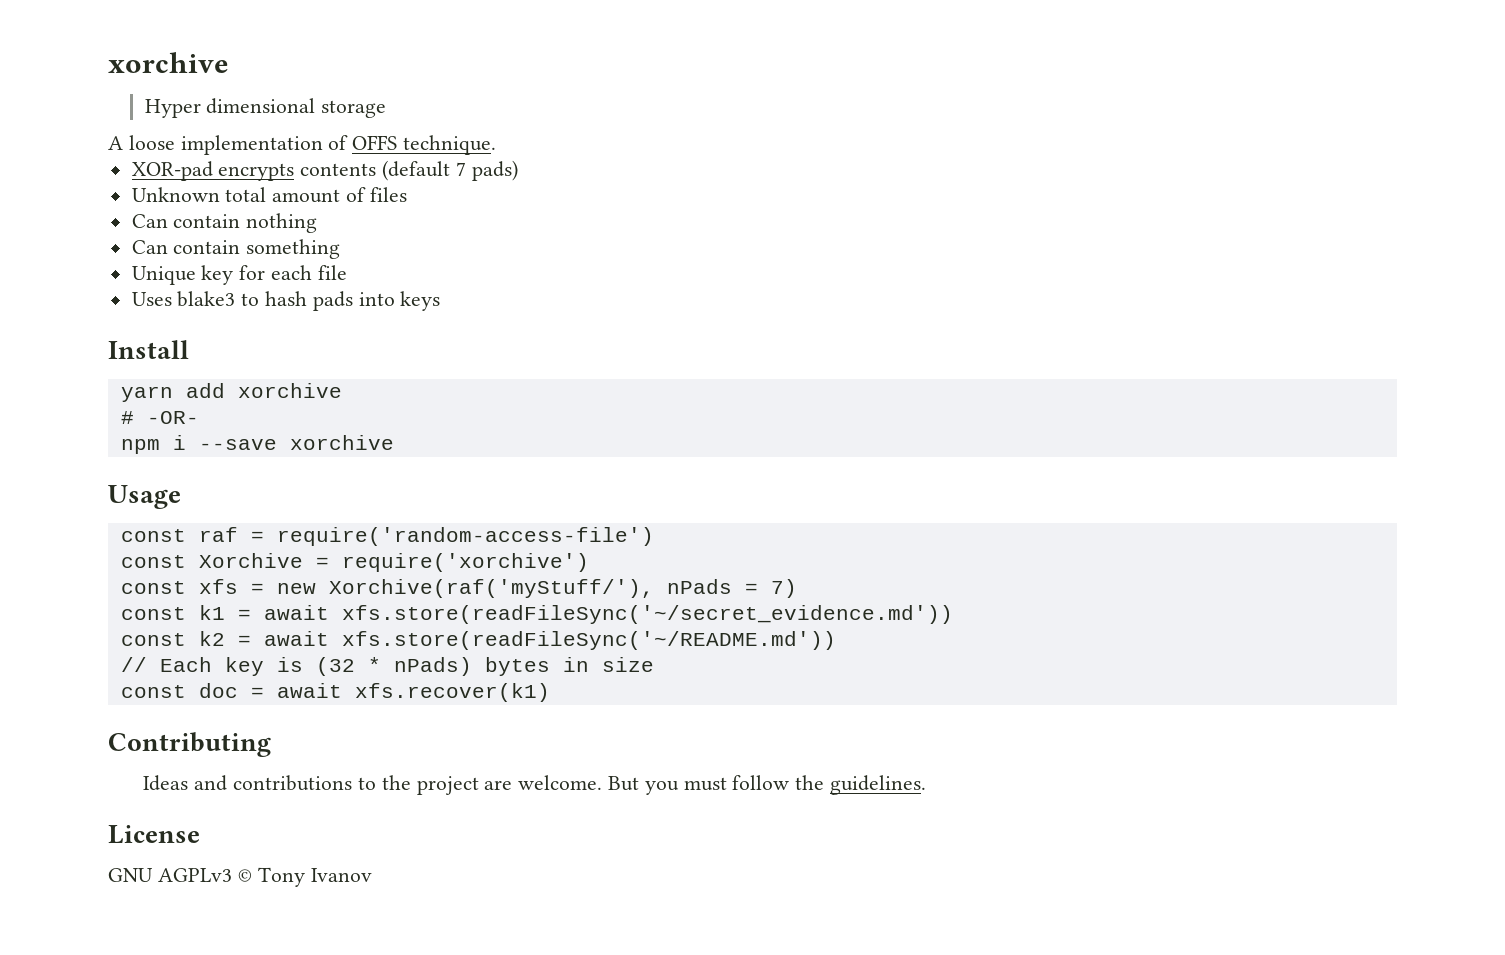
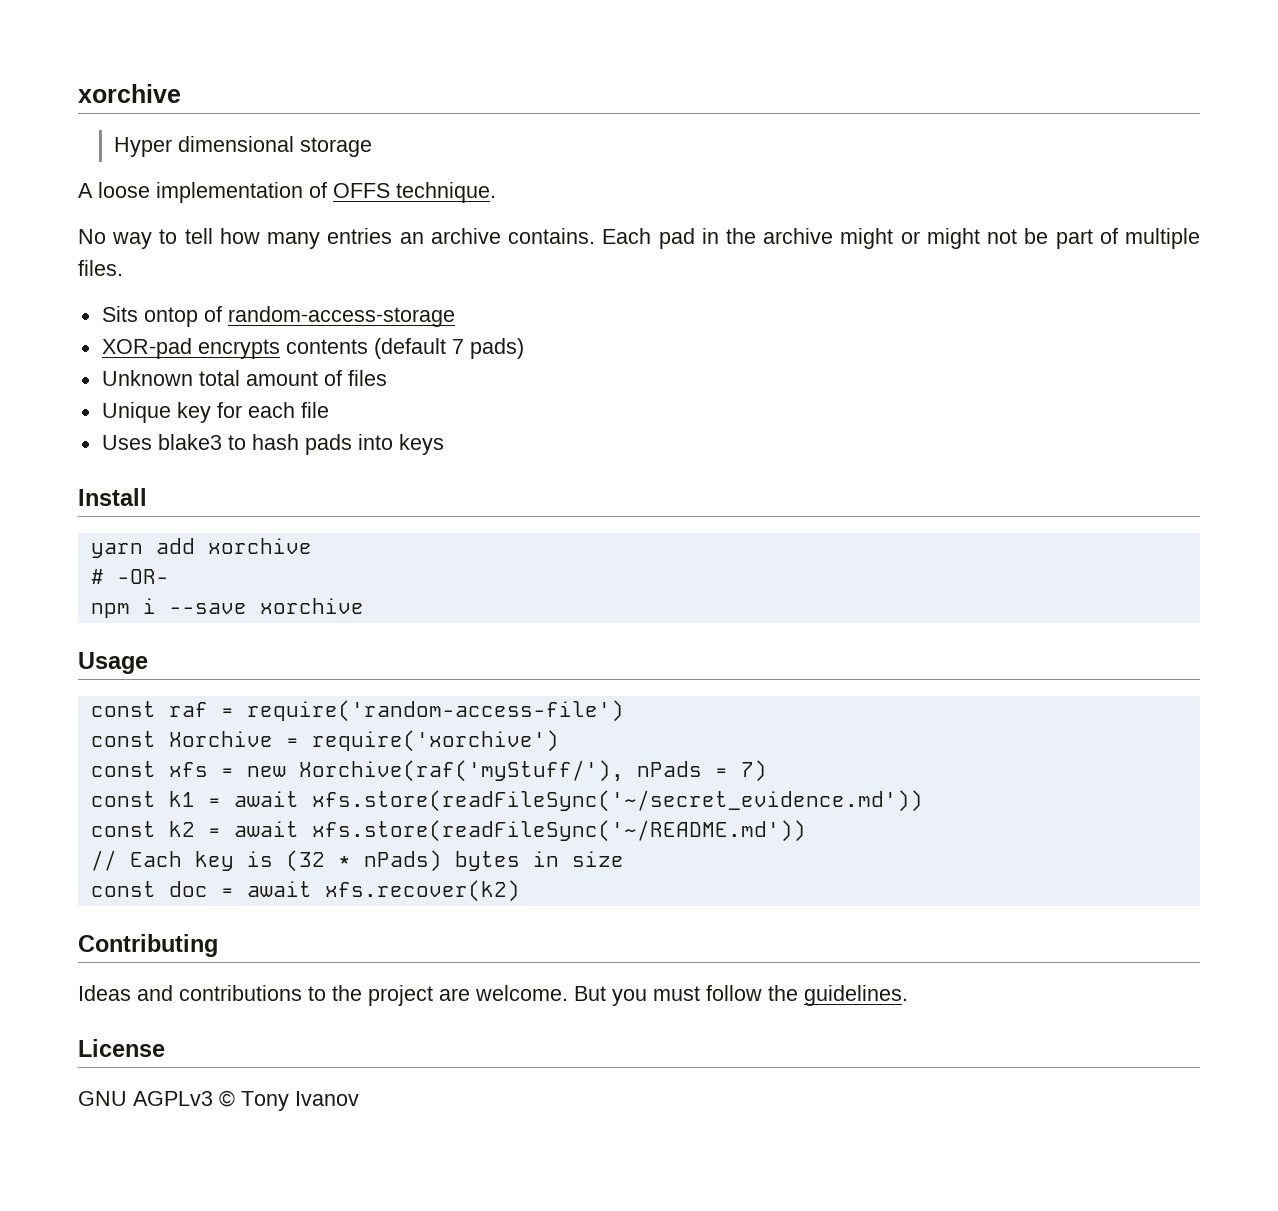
(497, 145) none -> [78,228,1201,249] [78,260,123,276] [101,306,455,327] // No way to tell how many entries an archive contains. Each pad in the archive might or might not be part of multiple files. // Sits ontop of random-access-storage
[131,213,318,233] [131,239,341,259] // Can contain nothing // Can contain something -> (387, 378) none
[354,683,550,702] xfs.recover(k1) -> [324,880,520,902] xfs.recover(k2)

